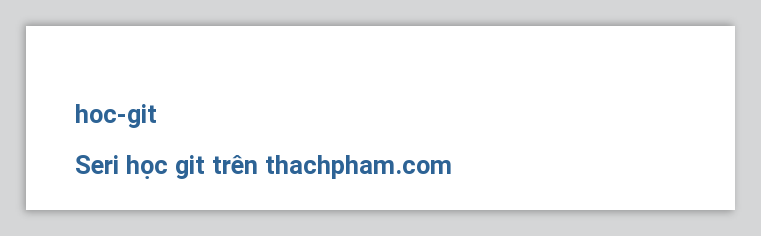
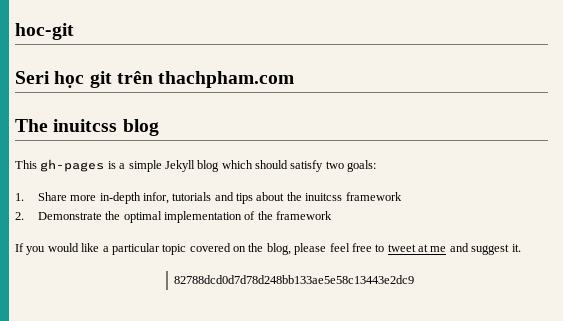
(452, 167) none -> [15,119,159,136] [15,159,377,172] [15,192,402,204] [15,211,333,223] [15,243,521,255] [174,275,415,284] // The inuitcss blog // This gh-pages is a simple Jekyll blog which should satisfy two goals: // 1. Share more in-depth infor, tutorials and tips about the inuitcss framework // 2. Demonstrate the optimal implementation of the framework // If you would like a particular topic covered on the blog, please feel free to tweet at me and suggest it. // 82788dcd0d7d78d248bb133ae5e58c13443e2dc9

